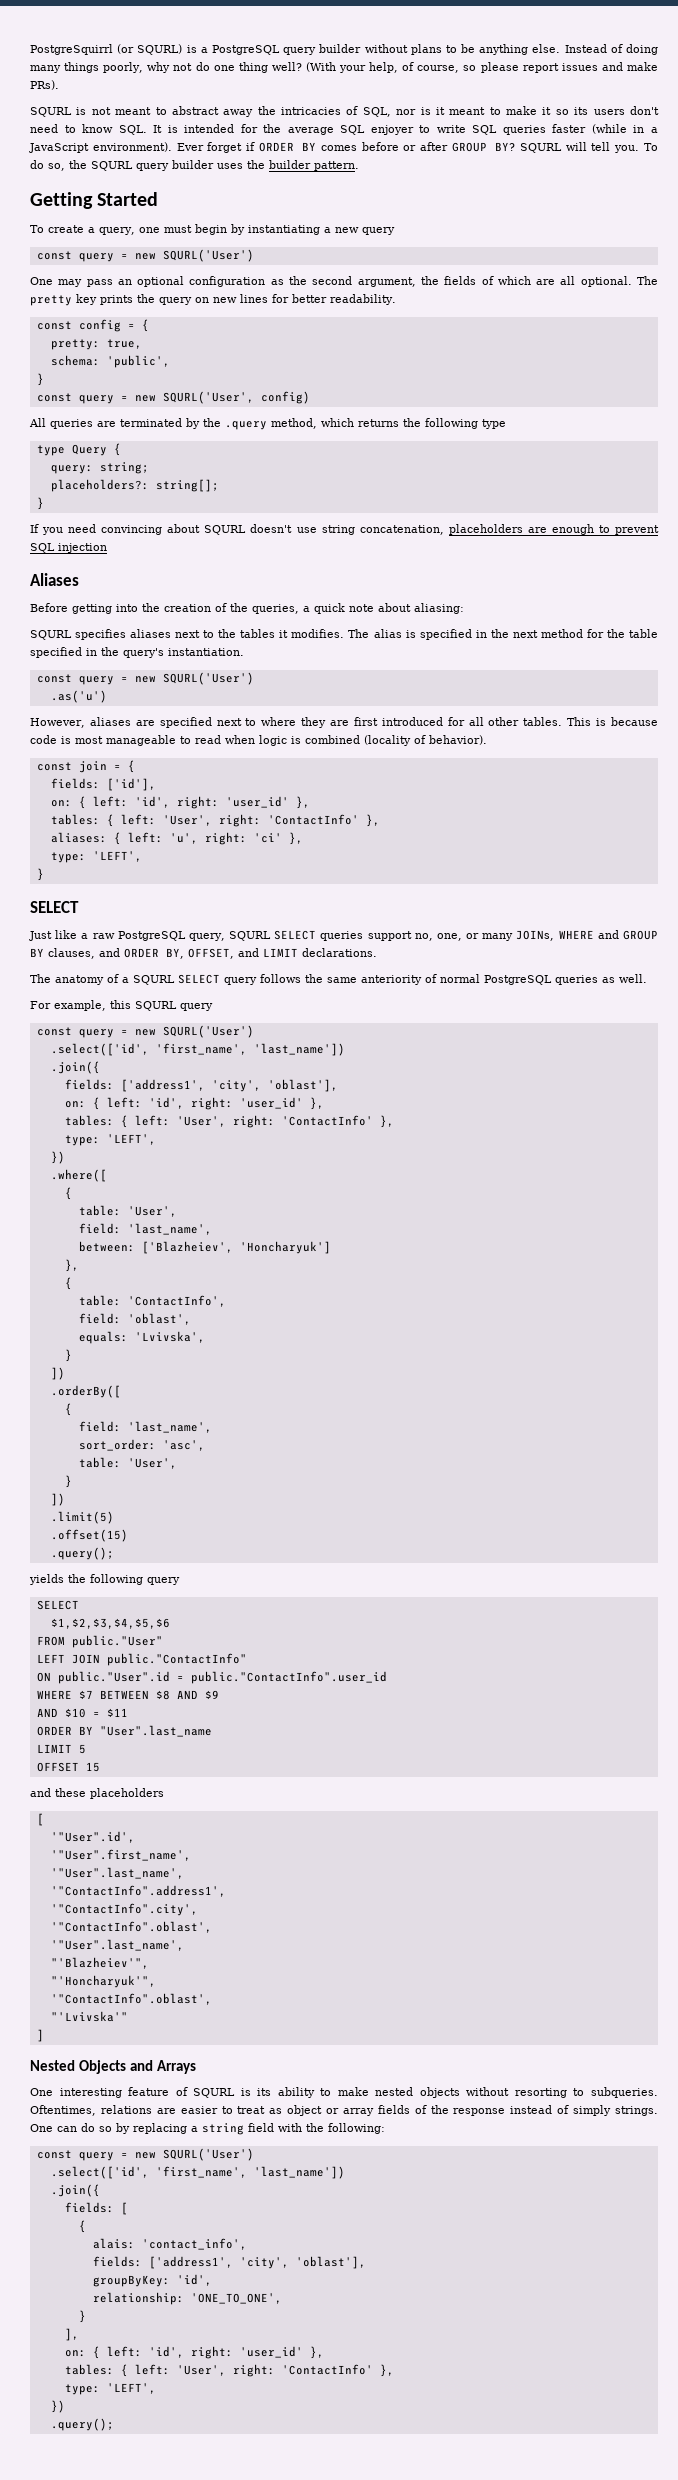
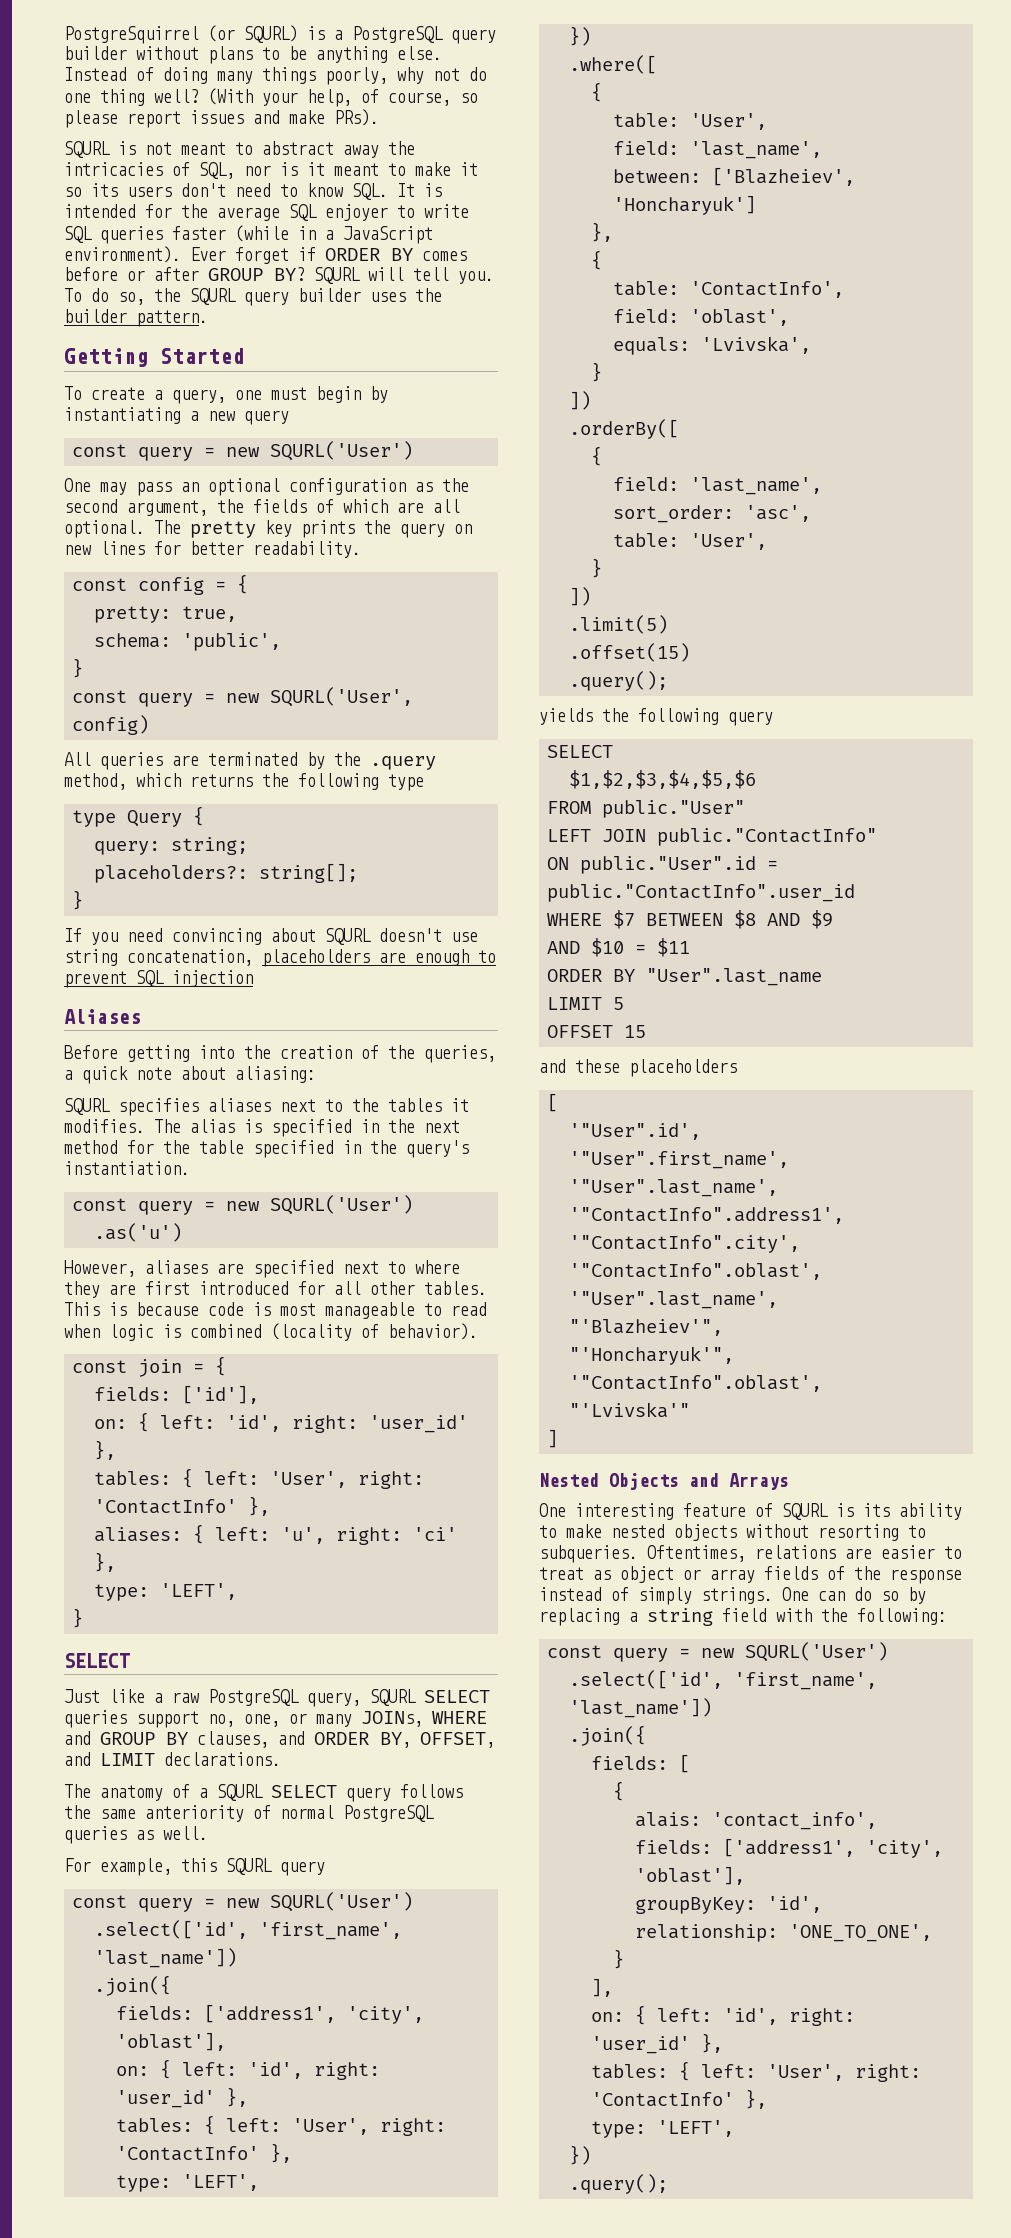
[30,44,113,55] PostgreSquirrl -> [64,26,199,44] PostgreSquirrel

